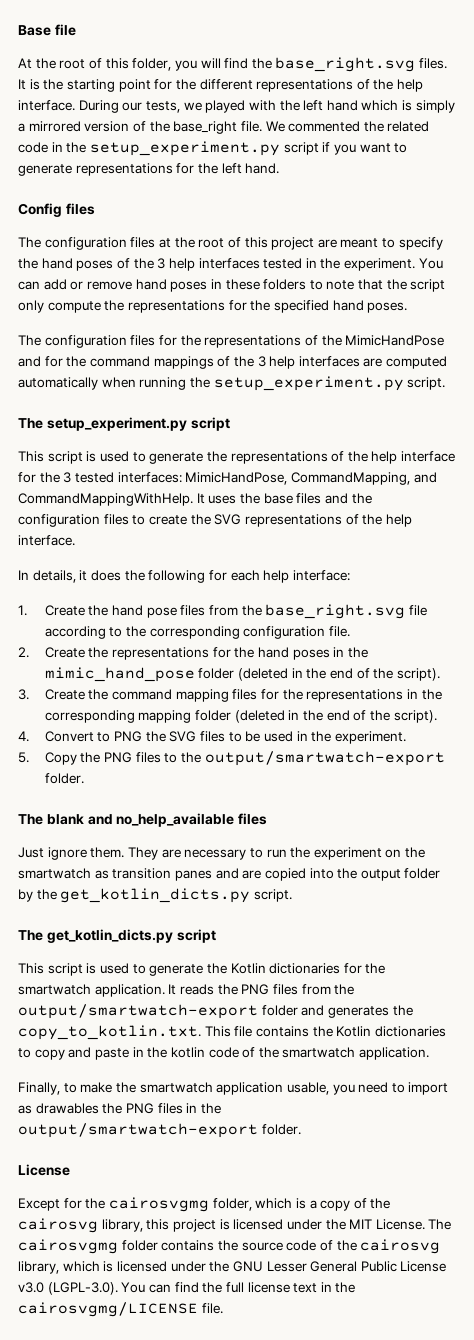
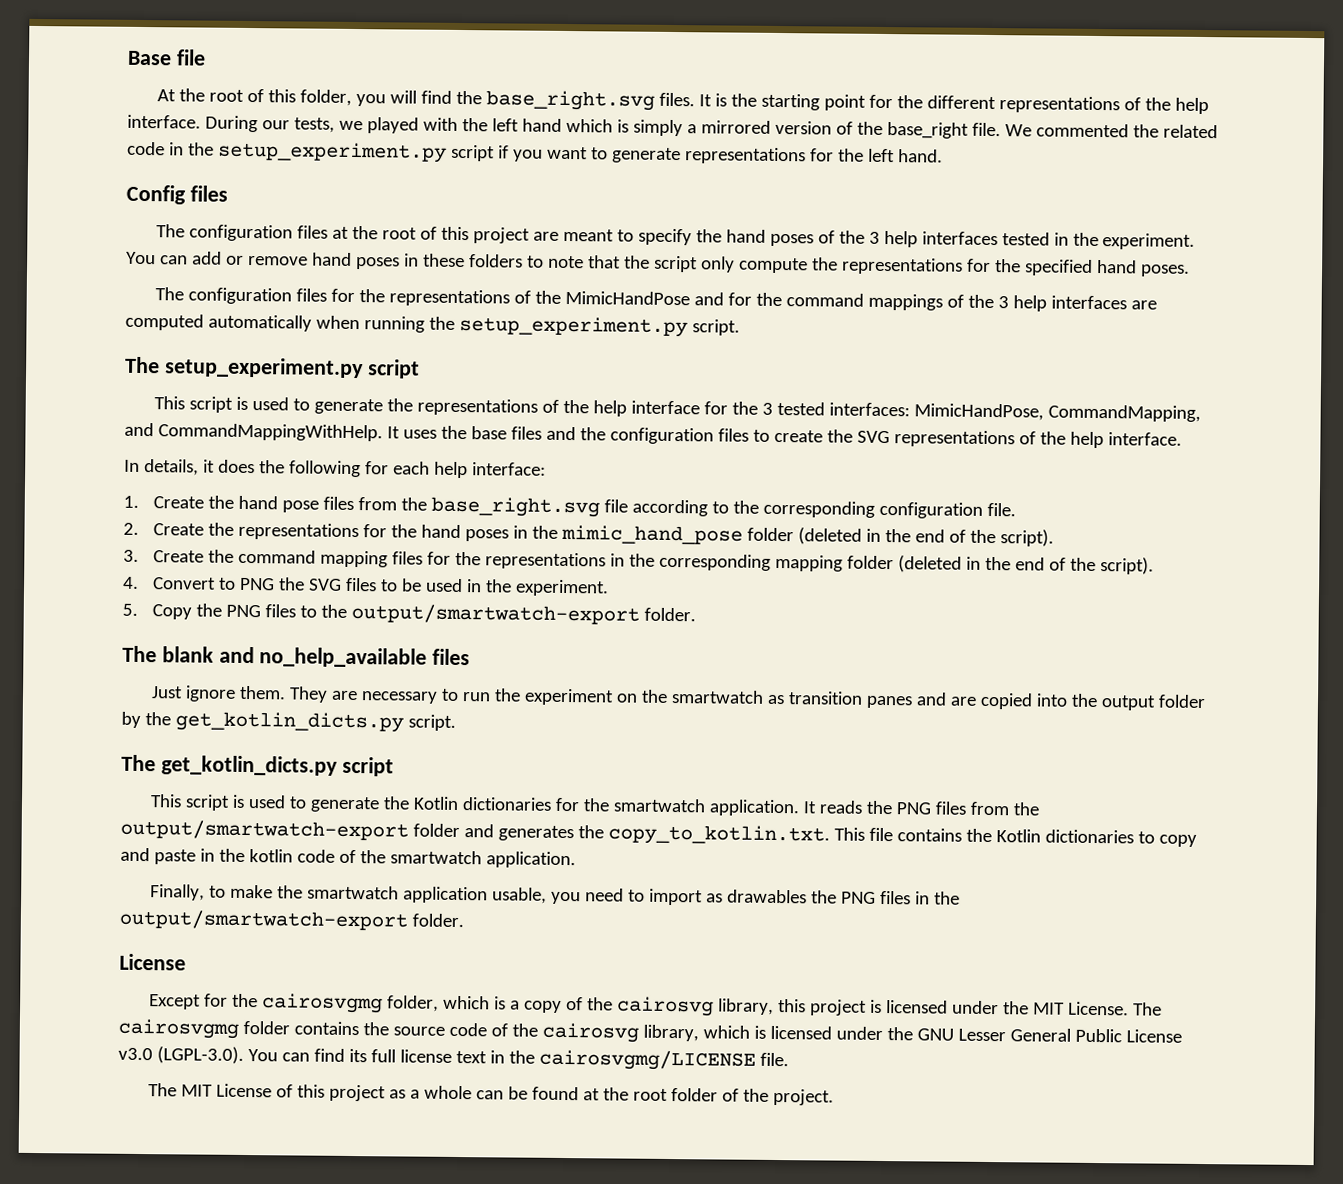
[202,1282,223,1293] the -> [348,1048,367,1063] its
(223, 1308) none -> [147,1083,834,1106] // The MIT License of this project as a whole can be found at the root folder of the project.

